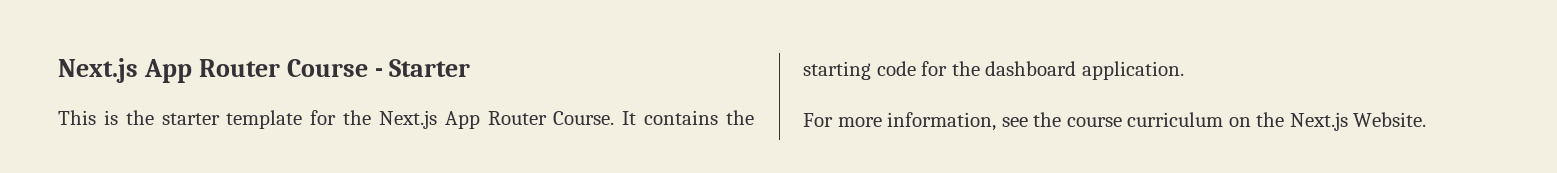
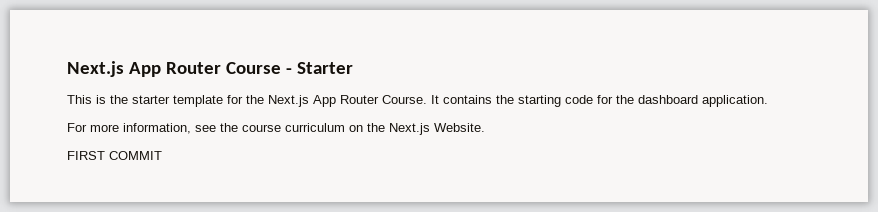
(1427, 119) none -> [67,151,162,160] // FIRST COMMIT

